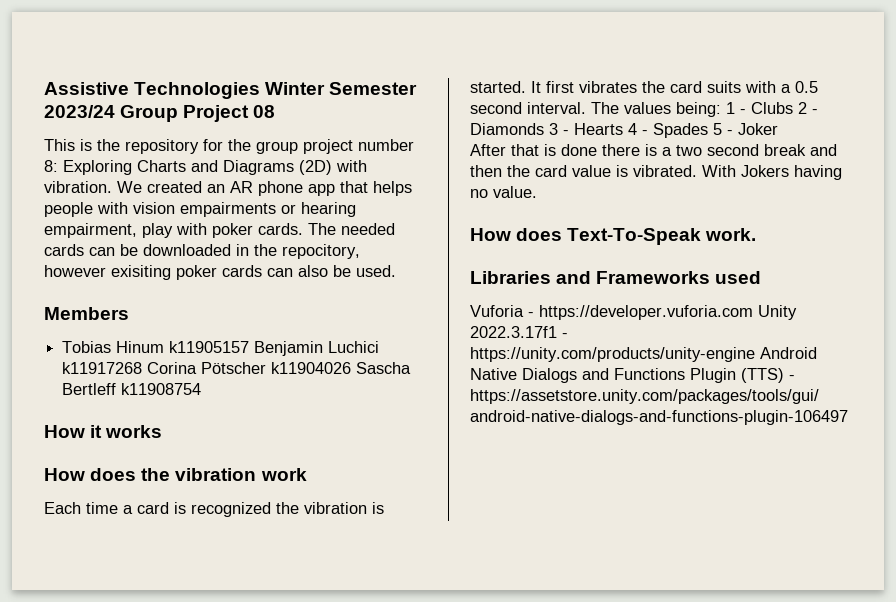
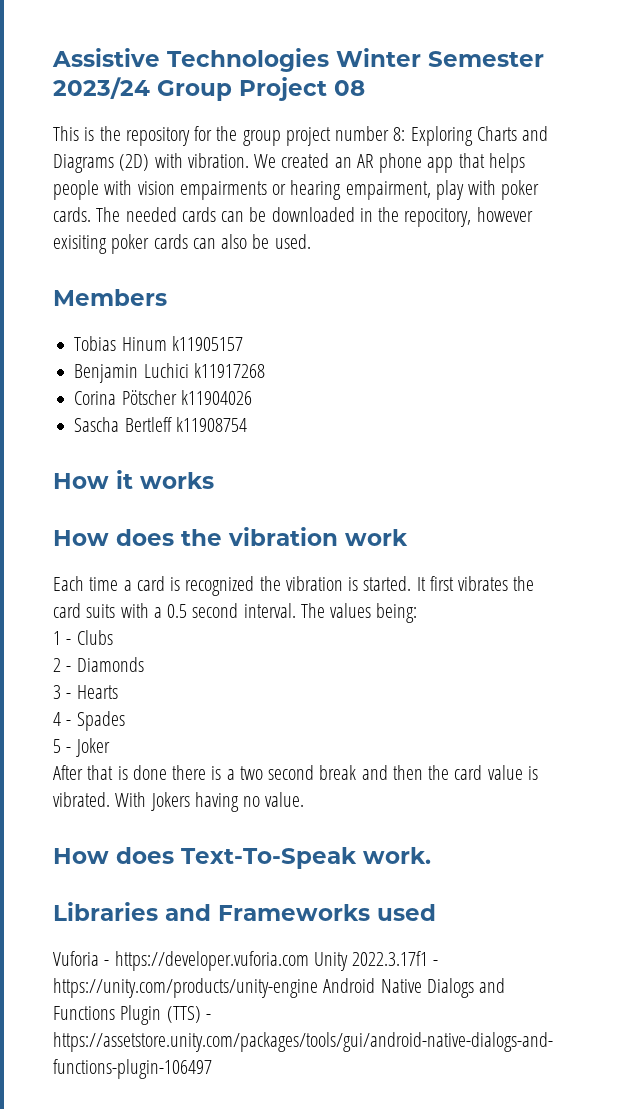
(250, 347) none -> (243, 343) //
(143, 368) none -> (265, 370) //
(352, 368) none -> (252, 397) //
(721, 109) none -> (418, 613) //
(793, 108) none -> (113, 637) //
(544, 129) none -> (144, 664) //
(623, 129) none -> (118, 692) //
(708, 130) none -> (125, 721) //

